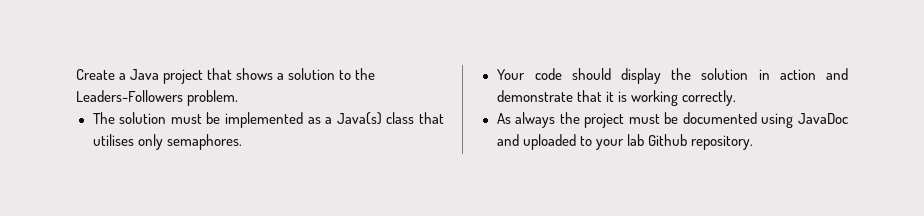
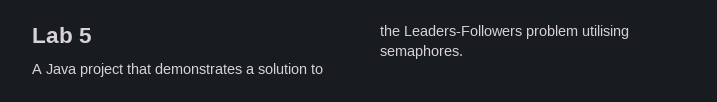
[76,69,127,80] Create a -> [32,27,93,43] [32,64,42,74] Lab 5 // A
[236,68,274,80] shows -> [155,63,242,74] demonstrates
[187,90,239,106] [92,112,444,128] [92,134,242,150] [496,68,848,84] [496,90,736,106] [496,112,848,128] [496,134,753,150] problem. // The solution must be implemented as a Java(s) class that utilises only semaphores. // Your code should display the solution in action and demonstrate that it is working correctly. // As always the project must be documented using JavaDoc and uploaded to your lab Github repository. -> [526,25,629,39] [380,45,463,59] problem utilising semaphores.

